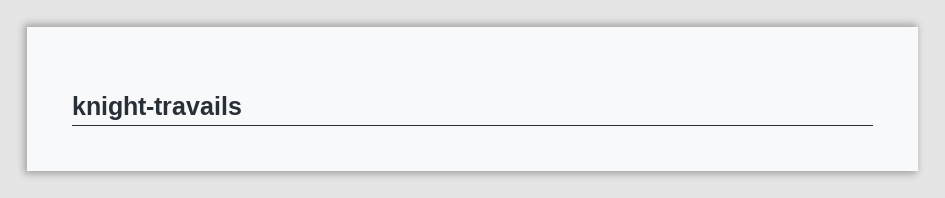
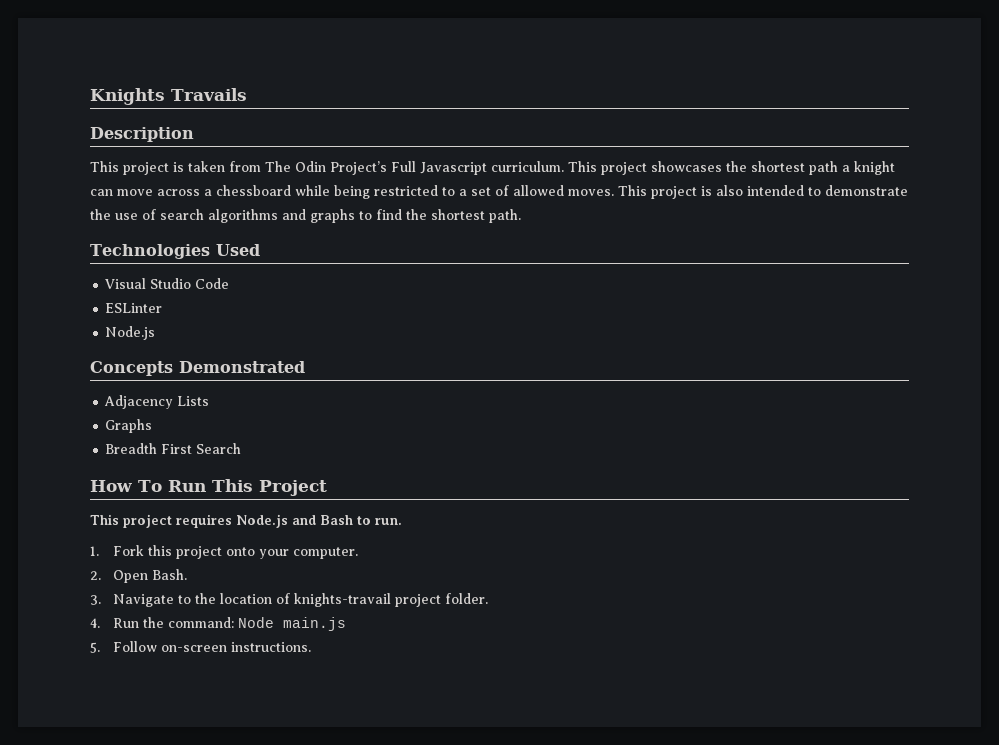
[72,96,242,120] knight-travails -> [90,88,247,105] [90,127,194,142] [90,161,895,175] [90,185,908,199] [90,209,521,223] [90,244,260,259] [105,278,230,289] [105,303,163,313] [105,326,156,340] [90,361,305,376] [104,395,210,409] [105,419,153,433] [105,443,242,454] [90,479,327,496] [90,514,402,528] [90,545,358,559] [90,569,187,583] [90,593,488,607] [90,617,346,631] [90,641,311,653] Knights Travails // Description // This project is taken from The Odin Project’s Full Javascript curriculum. This project showcases the shortest path a knight can move across a chessboard while being restricted to a set of allowed moves. This project is also intended to demonstrate the use of search algorithms and graphs to find the shortest path. // Technologies Used // Visual Studio Code // ESLinter // Node.js // Concepts Demonstrated // Adjacency Lists // Graphs // Breadth First Search // How To Run This Project // This project requires Node.js and Bash to run. // 1. Fork this project onto your computer. // 2. Open Bash. // 3. Navigate to the location of knights-travail project folder. // 4. Run the command: Node main.js // 5. Follow on-screen instructions.

